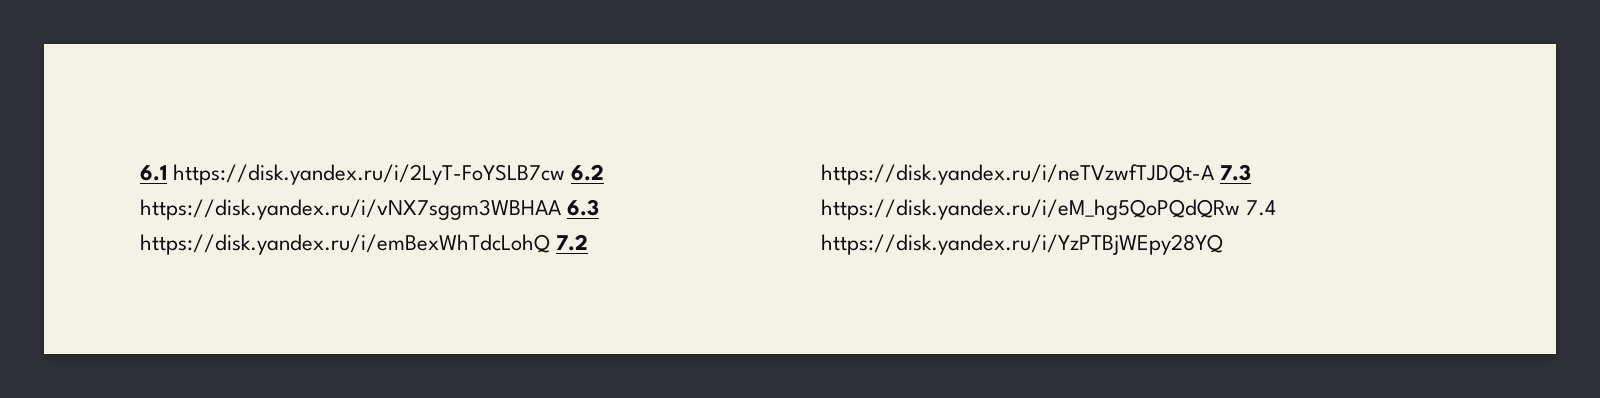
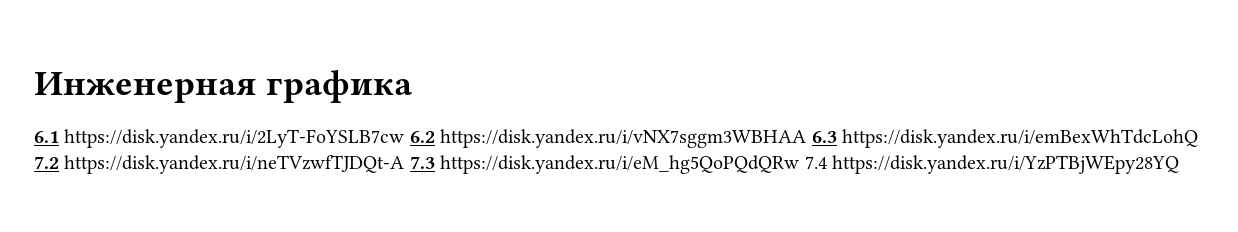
(140, 173) none -> [34,70,413,103] Инженерная графика //

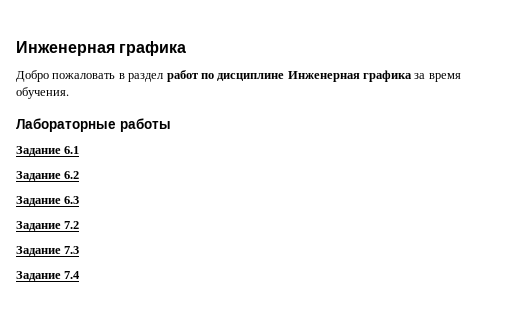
(413, 86) none -> [16,70,461,82] [16,87,69,99] [16,118,171,132] [16,146,61,156] Добро пожаловать в раздел работ по дисциплине Инженерная графика за время обучения. // Лабораторные работы // Задание
[64,129,405,148] https://disk.yandex.ru/i/2LyT-FoYSLB7cw -> [16,171,61,181] // Задание
[440,129,807,148] https://disk.yandex.ru/i/vNX7sggm3WBHAA -> [16,196,61,206] // Задание
[841,129,1198,148] https://disk.yandex.ru/i/emBexWhTdcLohQ -> [16,221,61,231] // Задание
[64,155,405,174] https://disk.yandex.ru/i/neTVzwfTJDQt-A -> [16,246,61,256] // Задание
[440,155,1179,174] https://disk.yandex.ru/i/eM_hg5QoPQdQRw 7.4 https://disk.yandex.ru/i/YzPTBjWEpy28YQ -> [16,271,81,281] // Задание 7.4

